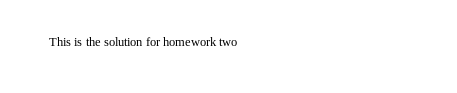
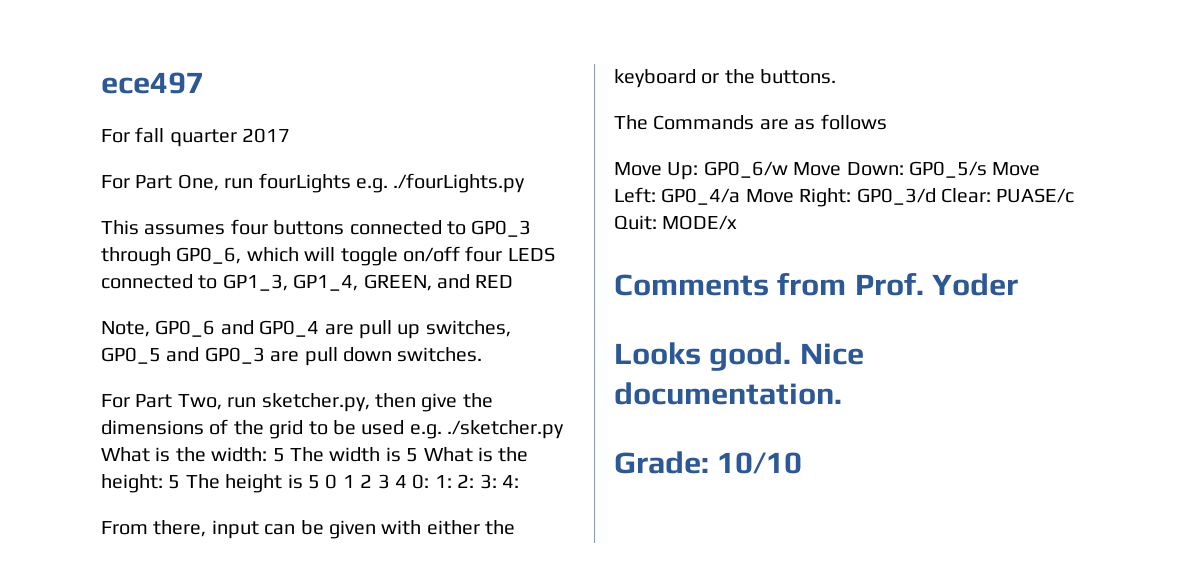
[49,37,238,46] This is the solution for homework two -> [101,72,204,94] [101,127,291,147] [101,173,526,193] [101,219,532,237] [101,246,555,266] [101,274,514,291] [101,320,511,339] [101,347,483,366] [101,393,493,412] [101,419,565,439] [101,447,529,462] [101,474,519,493] [101,520,516,539] [614,69,837,88] [614,114,887,130] [614,161,1041,180] [614,187,1075,207] [614,215,738,230] [614,273,1019,296] [614,342,864,371] [614,382,842,405] [614,451,803,474] ece497 // For fall quarter 2017 // For Part One, run fourLights e.g. ./fourLights.py // This assumes four buttons connected to GP0_3 through GP0_6, which will toggle on/off four LEDS connected to GP1_3, GP1_4, GREEN, and RED // Note, GP0_6 and GP0_4 are pull up switches, GP0_5 and GP0_3 are pull down switches. // For Part Two, run sketcher.py, then give the dimensions of the grid to be used e.g. ./sketcher.py What is the width: 5 The width is 5 What is the height: 5 The height is 5 0 1 2 3 4 0: 1: 2: 3: 4: // From there, input can be given with either the keyboard or the buttons. // The Commands are as follows // Move Up: GP0_6/w Move Down: GP0_5/s Move Left: GP0_4/a Move Right: GP0_3/d Clear: PUASE/c Quit: MODE/x // Comments from Prof. Yoder // Looks good. Nice documentation. // Grade: 10/10

